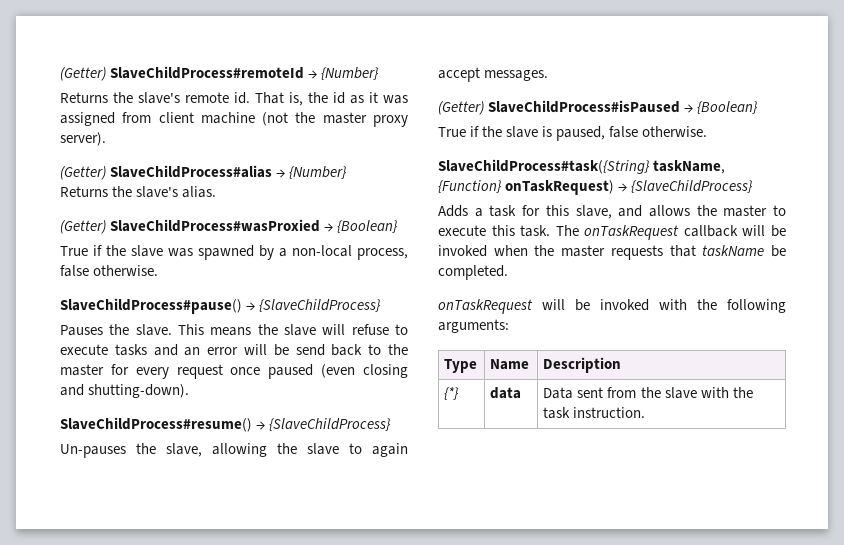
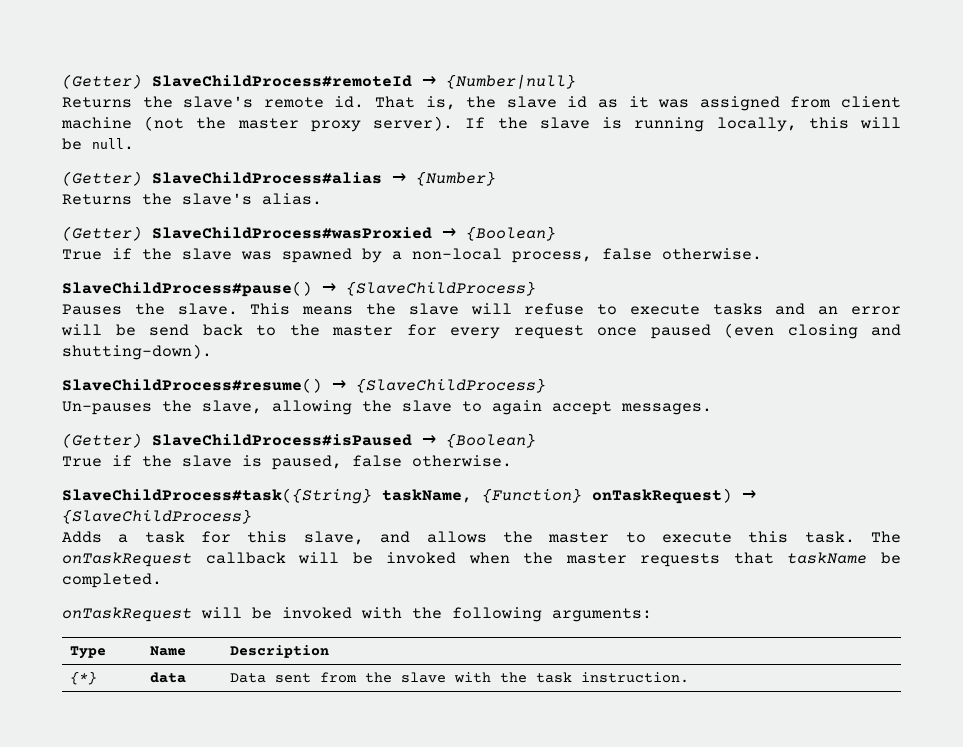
[321,67,380,80] {Number} -> [446,74,576,89] {Number|null}
(328, 97) none -> [506,96,557,108] slave
(106, 139) none -> [465,117,902,132] [62,138,134,150] If the slave is running locally, this will be null.

